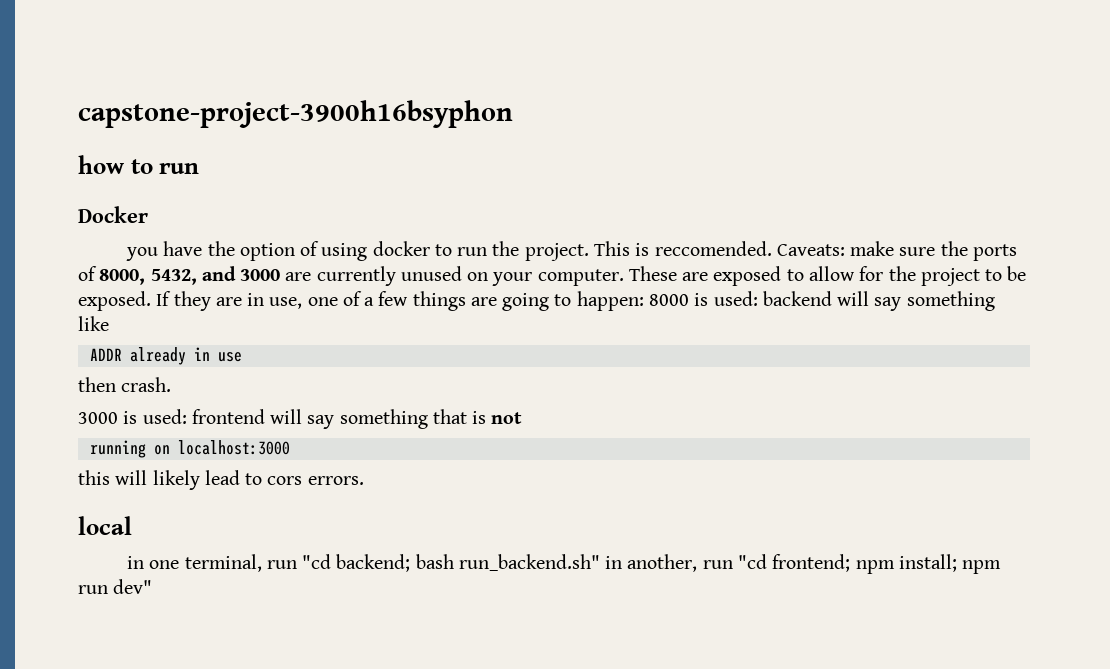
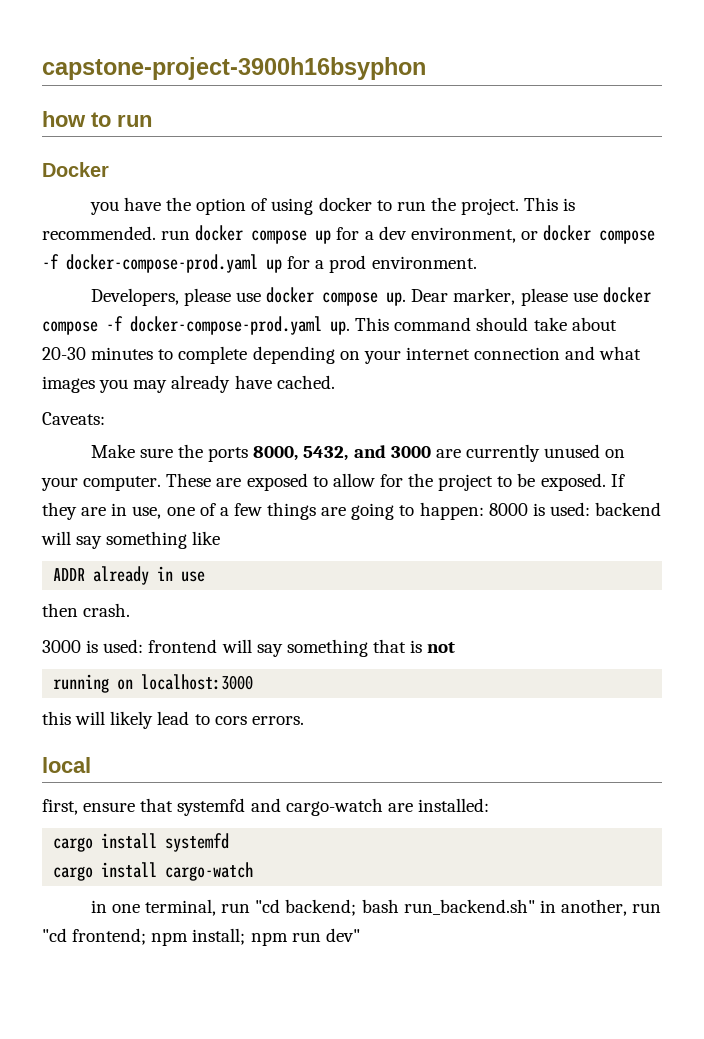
[654,241,772,256] reccomended. -> [42,225,656,244] [42,254,477,273] [90,287,651,306] [42,316,617,335] [42,346,642,364] [42,375,335,393] recommended. run docker compose up for a dev environment, or docker compose -f docker-compose-prod.yaml up for a prod environment. // Developers, please use docker compose up. Dear marker, please use docker compose -f docker-compose-prod.yaml up. This command should take about 20-30 minutes to complete depending on your internet connection and what images you may already have cached. //
[850,241,895,256] make -> [90,444,135,458] // Make
[78,266,97,281] of -> (249, 454) none
(132, 525) none -> [42,798,489,816] [53,833,230,852] [53,862,254,881] // first, ensure that systemfd and cargo-watch are installed: // cargo install systemfd // cargo install cargo-watch

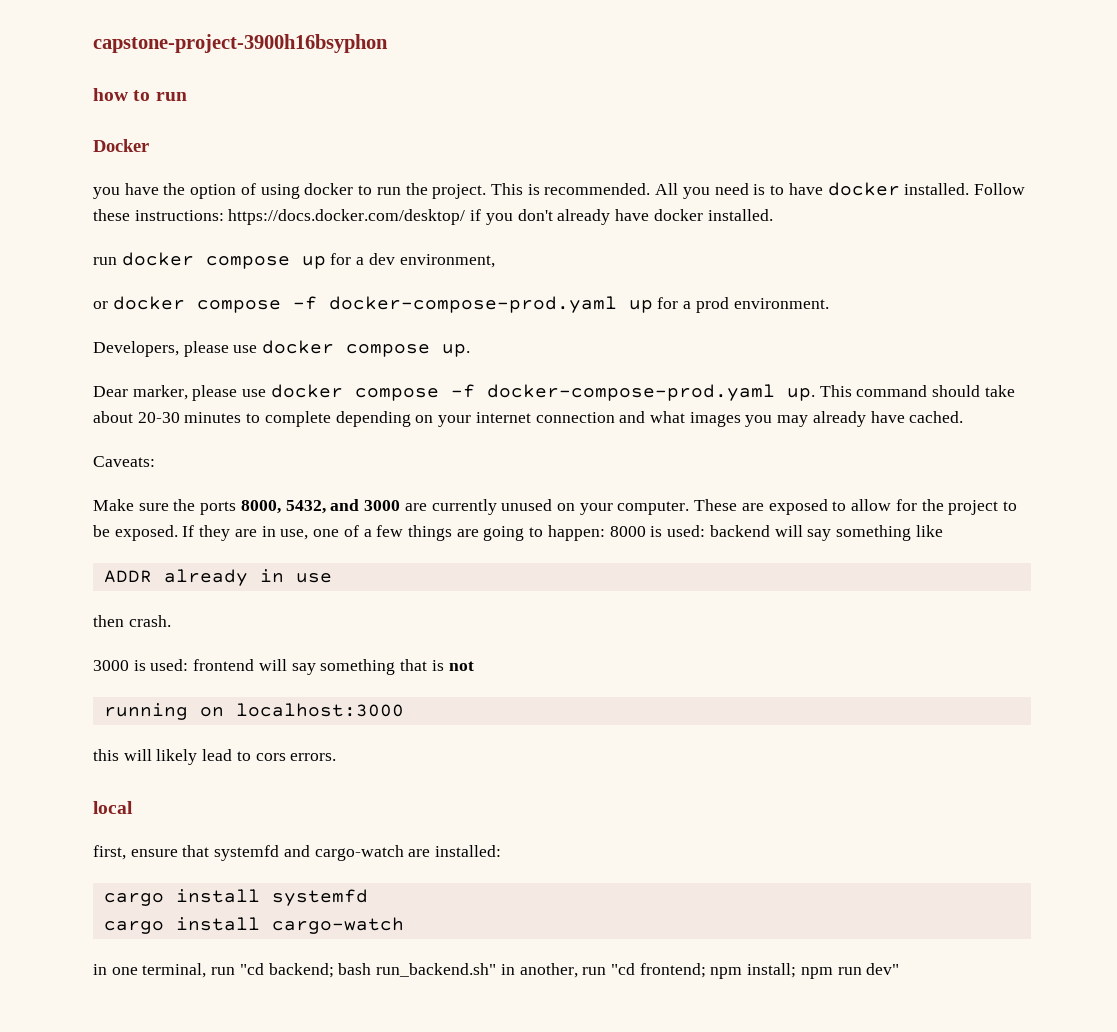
(156, 233) none -> [655,182,1025,199] [93,209,773,225] All you need is to have docker installed. Follow these instructions: https://docs.docker.com/desktop/ if you don't already have docker installed. //
(516, 235) none -> (495, 261) //
(407, 299) none -> (471, 350) //

